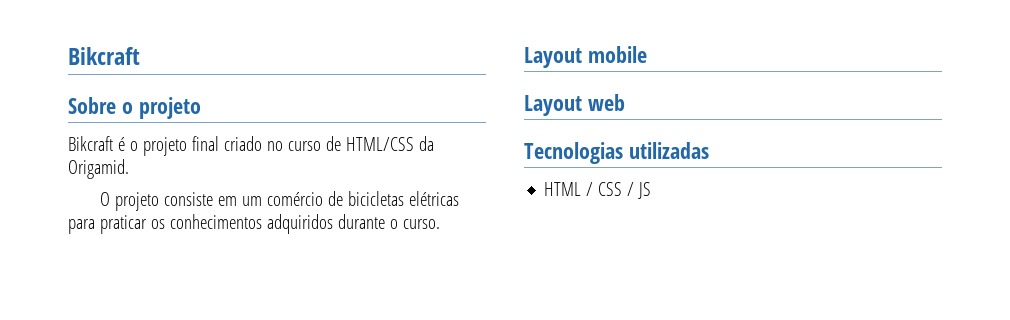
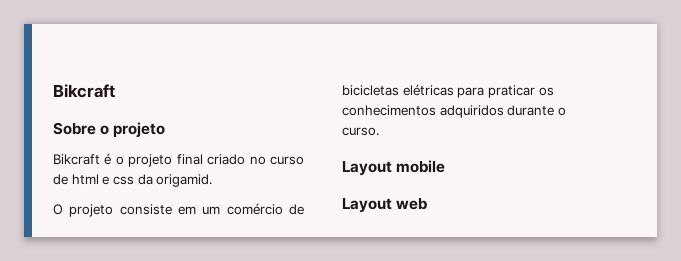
[345,136,434,151] [68,159,129,179] HTML/CSS da Origamid. -> [71,174,213,187] html e css da origamid.
[524,142,709,164] [544,182,652,199] // Tecnologias utilizadas // HTML / CSS / JS -> (428, 204) none

